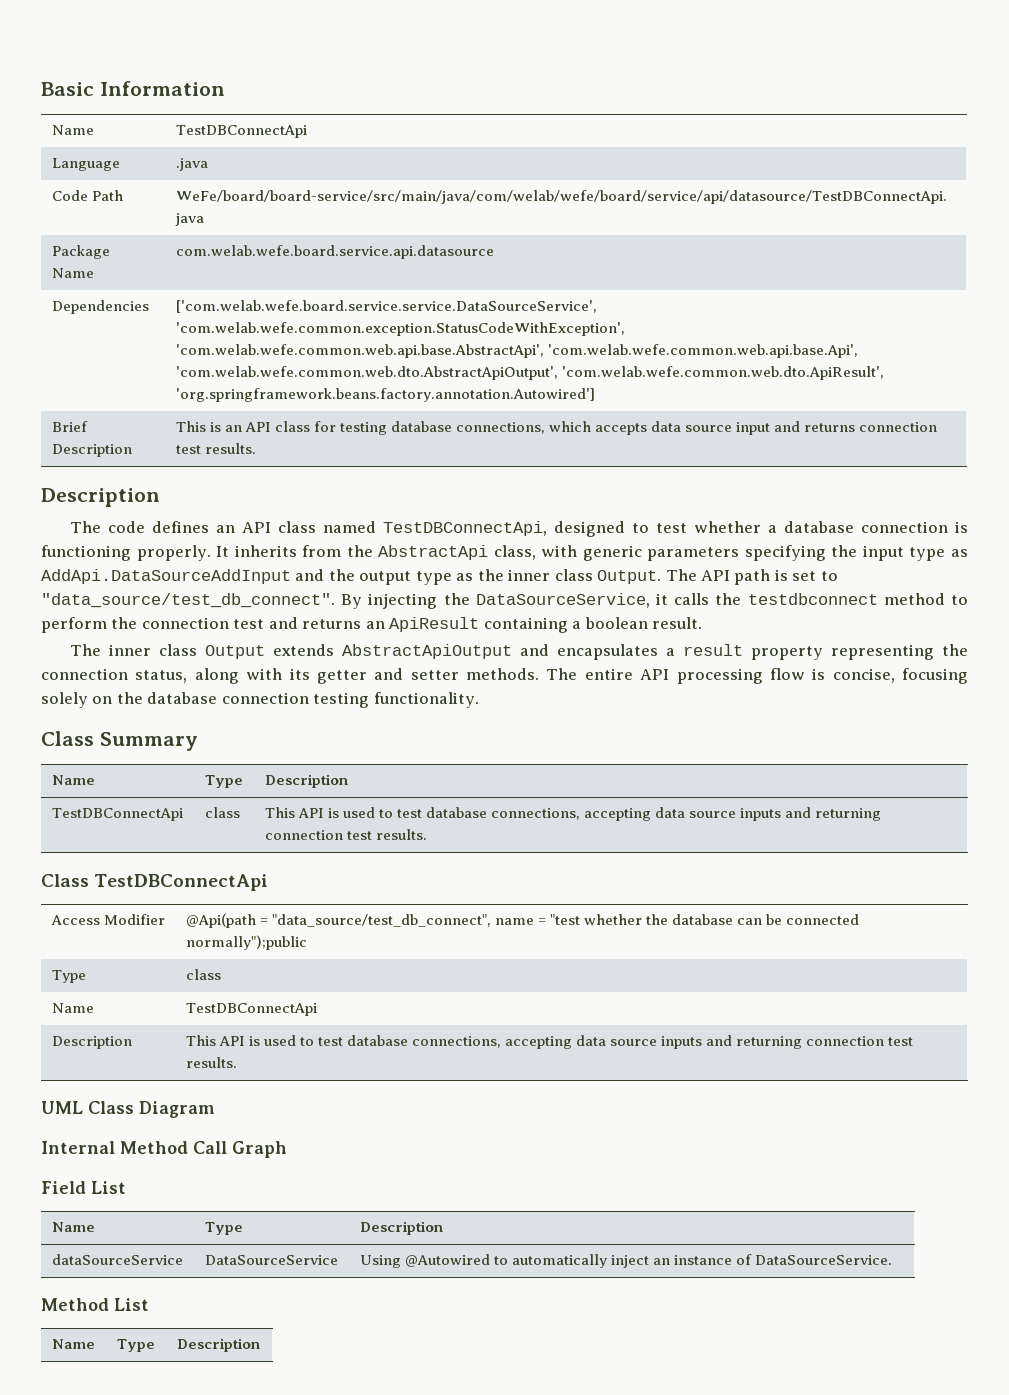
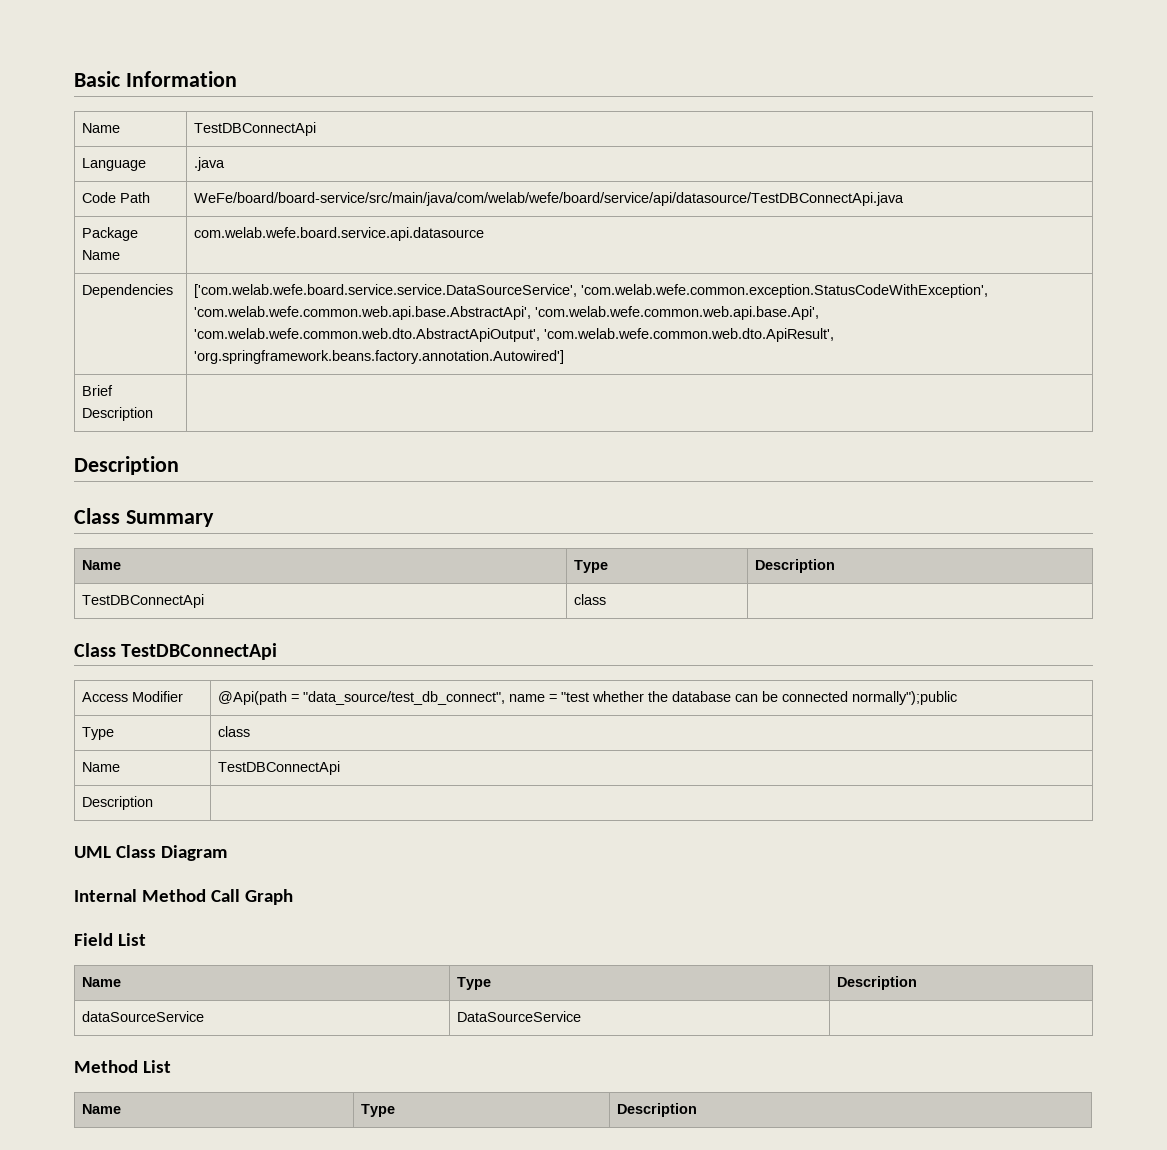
[175,421,938,435] [175,443,256,454] [41,488,160,507] [69,521,969,537] [41,545,968,561] [41,569,838,585] [41,593,969,609] [41,617,703,633] [69,644,968,660] [41,668,968,684] [41,692,479,708] This is an API class for testing database connections, which accepts data source input and returns connection test results. // Description // The code defines an API class named TestDBConnectApi, designed to test whether a database connection is functioning properly. It inherits from the AbstractApi class, with generic parameters specifying the input type as AddApi.DataSourceAddInput and the output type as the inner class Output. The API path is set to "data_source/test_db_connect". By injecting the DataSourceService, it calls the testdbconnect method to perform the connection test and returns an ApiResult containing a boolean result. // The inner class Output extends AbstractApiOutput and encapsulates a result property representing the connection status, along with its getter and setter methods. The entire API processing flow is concise, focusing solely on the database connection testing functionality. -> [74,456,179,475] // Description
[264,807,882,821] [264,829,427,840] This API is used to test database connections, accepting data source inputs and returning connection test results. -> (607, 599) none
[185,1035,914,1049] [185,1057,237,1068] This API is used to test database connections, accepting data source inputs and returning connection test results. -> (154, 803) none
[359,1254,893,1268] Using @Autowired to automatically inject an instance of DataSourceService. -> (582, 1016) none

